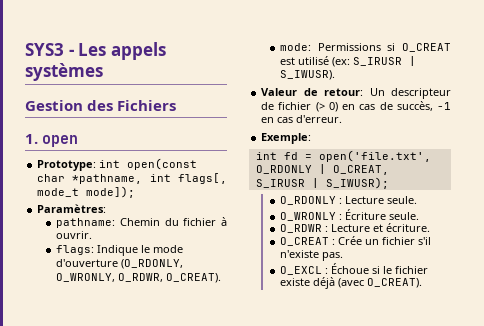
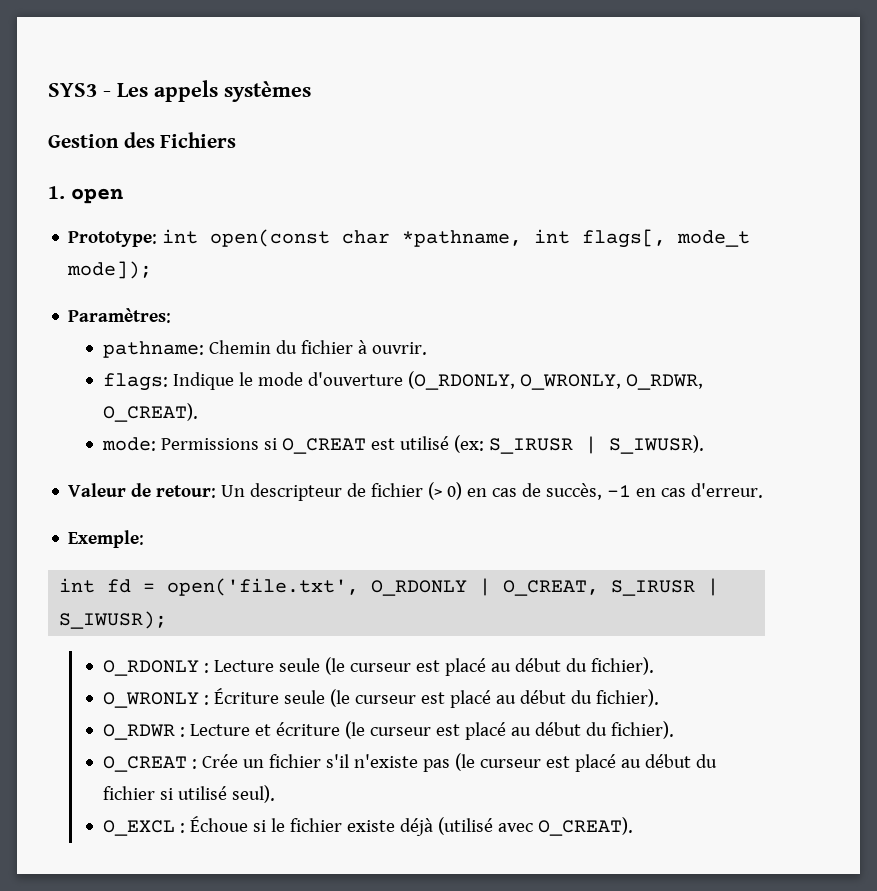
[387,196,418,204] [280,209,420,221] [280,223,431,233] seule. // O_WRONLY : Écriture seule. // O_RDWR : Lecture et écriture. -> [278,657,654,676] [102,688,659,708] [102,721,674,740] seule (le curseur est placé au début du fichier). // O_WRONLY : Écriture seule (le curseur est placé au début du fichier). // O_RDWR : Lecture et écriture (le curseur est placé au début du fichier).
[322,252,344,261] pas. -> [422,753,717,772] [102,785,275,803] pas (le curseur est placé au début du fichier si utilisé seul).
[338,278,365,288] (avec -> [437,817,533,835] (utilisé avec

